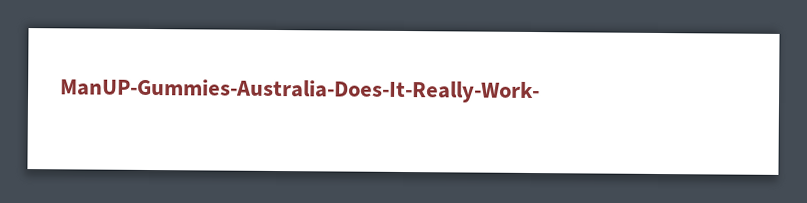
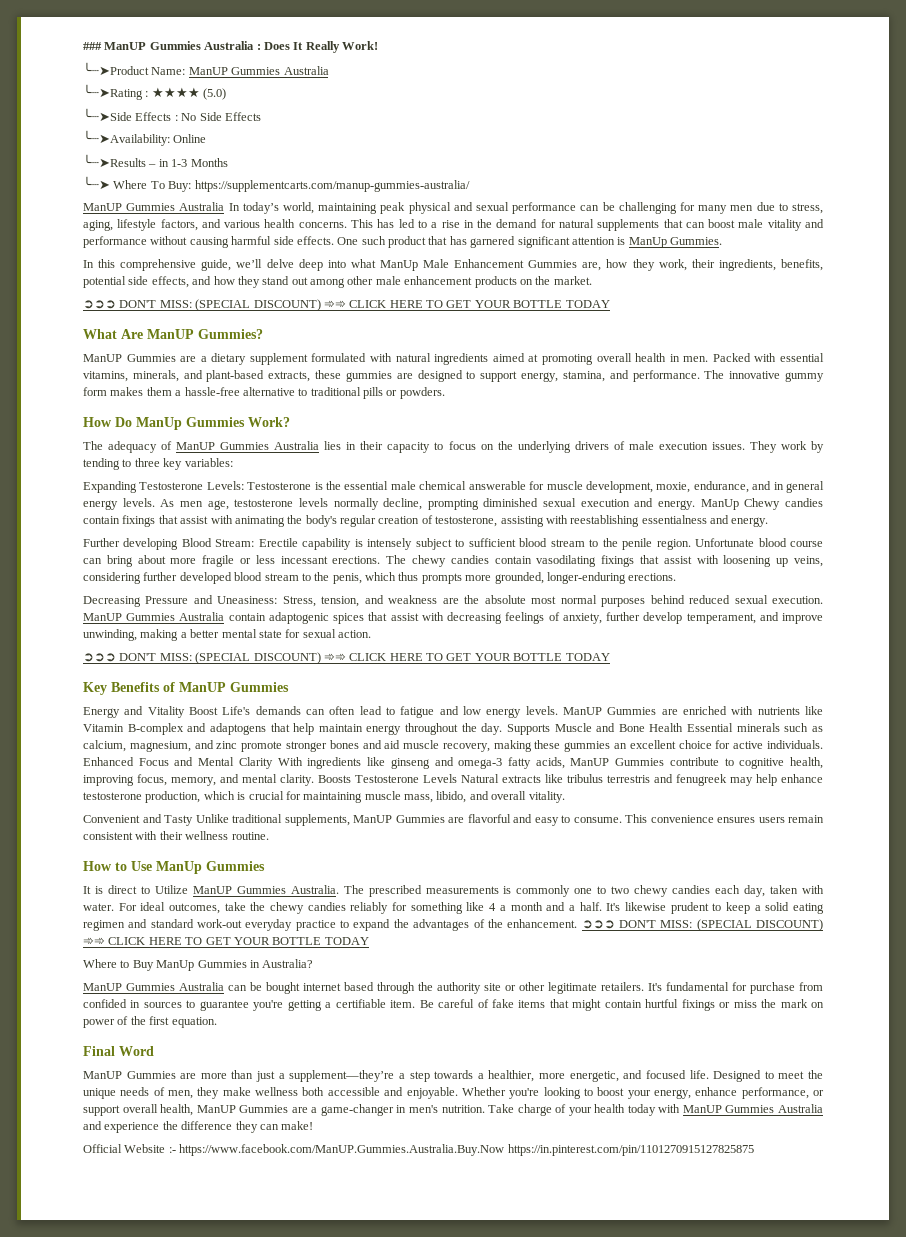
[60,78,540,104] ManUP-Gummies-Australia-Does-It-Really-Work- -> [83,41,378,53] [83,62,329,76] [83,84,227,100] [83,108,261,122] [83,130,207,146] [83,154,228,168] [83,176,470,192] [83,202,824,214] [83,219,824,231] [83,236,722,248] [83,259,823,271] [83,276,592,288] [83,299,610,311] [83,329,263,339] [83,353,824,365] [83,370,825,382] [83,387,445,399] [83,417,290,430] [83,441,824,453] [83,458,233,470] [83,481,824,493] [83,498,823,510] [83,515,769,527] [83,538,824,550] [83,555,823,567] [83,572,677,584] [83,595,824,607] [83,612,824,624] [83,629,371,641] [83,652,610,664] [83,682,289,695] [83,706,824,718] [83,723,824,735] [83,740,823,752] [83,757,823,769] [83,774,823,786] [83,791,565,803] [83,814,824,826] [83,831,269,840] [83,861,265,874] [83,885,825,897] [83,902,824,914] [83,919,824,931] [83,937,369,945] [83,959,314,971] [83,982,823,994] [83,999,825,1011] [83,1016,217,1028] [83,1046,154,1056] [83,1070,823,1082] [83,1087,825,1099] [83,1104,823,1116] [83,1121,314,1133] [83,1144,754,1156] ### ManUP Gummies Australia : Does It Really Work! // ╰┈➤Product Name: ManUP Gummies Australia // ╰┈➤Rating : ★★★★ (5.0) // ╰┈➤Side Effects : No Side Effects // ╰┈➤Availability: Online // ╰┈➤Results – in 1-3 Months // ╰┈➤ Where To Buy: https://supplementcarts.com/manup-gummies-australia/ // ManUP Gummies Australia In today’s world, maintaining peak physical and sexual performance can be challenging for many men due to stress, aging, lifestyle factors, and various health concerns. This has led to a rise in the demand for natural supplements that can boost male vitality and performance without causing harmful side effects. One such product that has garnered significant attention is ManUp Gummies. // In this comprehensive guide, we’ll delve deep into what ManUp Male Enhancement Gummies are, how they work, their ingredients, benefits, potential side effects, and how they stand out among other male enhancement products on the market. // ➲➲➲ DON'T MISS: (SPECIAL DISCOUNT) ➾➾ CLICK HERE TO GET YOUR BOTTLE TODAY // What Are ManUP Gummies? // ManUP Gummies are a dietary supplement formulated with natural ingredients aimed at promoting overall health in men. Packed with essential vitamins, minerals, and plant-based extracts, these gummies are designed to support energy, stamina, and performance. The innovative gummy form makes them a hassle-free alternative to traditional pills or powders. // How Do ManUp Gummies Work? // The adequacy of ManUP Gummies Australia lies in their capacity to focus on the underlying drivers of male execution issues. They work by tending to three key variables: // Expanding Testosterone Levels: Testosterone is the essential male chemical answerable for muscle development, moxie, endurance, and in general energy levels. As men age, testosterone levels normally decline, prompting diminished sexual execution and energy. ManUp Chewy candies contain fixings that assist with animating the body's regular creation of testosterone, assisting with reestablishing essentialness and energy. // Further developing Blood Stream: Erectile capability is intensely subject to sufficient blood stream to the penile region. Unfortunate blood course can bring about more fragile or less incessant erections. The chewy candies contain vasodilating fixings that assist with loosening up veins, considering further developed blood stream to the penis, which thus prompts more grounded, longer-enduring erections. // Decreasing Pressure and Uneasiness: Stress, tension, and weakness are the absolute most normal purposes behind reduced sexual execution. ManUP Gummies Australia contain adaptogenic spices that assist with decreasing feelings of anxiety, further develop temperament, and improve unwinding, making a better mental state for sexual action. // ➲➲➲ DON'T MISS: (SPECIAL DISCOUNT) ➾➾ CLICK HERE TO GET YOUR BOTTLE TODAY // Key Benefits of ManUP Gummies // Energy and Vitality Boost Life's demands can often lead to fatigue and low energy levels. ManUP Gummies are enriched with nutrients like Vitamin B-complex and adaptogens that help maintain energy throughout the day. Supports Muscle and Bone Health Essential minerals such as calcium, magnesium, and zinc promote stronger bones and aid muscle recovery, making these gummies an excellent choice for active individuals. Enhanced Focus and Mental Clarity With ingredients like ginseng and omega-3 fatty acids, ManUP Gummies contribute to cognitive health, improving focus, memory, and mental clarity. Boosts Testosterone Levels Natural extracts like tribulus terrestris and fenugreek may help enhance testosterone production, which is crucial for maintaining muscle mass, libido, and overall vitality. // Convenient and Tasty Unlike traditional supplements, ManUP Gummies are flavorful and easy to consume. This convenience ensures users remain consistent with their wellness routine. // How to Use ManUp Gummies // It is direct to Utilize ManUP Gummies Australia. The prescribed measurements is commonly one to two chewy candies each day, taken with water. For ideal outcomes, take the chewy candies reliably for something like 4 a month and a half. It's likewise prudent to keep a solid eating regimen and standard work-out everyday practice to expand the advantages of the enhancement. ➲➲➲ DON'T MISS: (SPECIAL DISCOUNT) ➾➾ CLICK HERE TO GET YOUR BOTTLE TODAY // Where to Buy ManUp Gummies in Australia? // ManUP Gummies Australia can be bought internet based through the authority site or other legitimate retailers. It's fundamental for purchase from confided in sources to guarantee you're getting a certifiable item. Be careful of fake items that might contain hurtful fixings or miss the mark on power of the first equation. // Final Word // ManUP Gummies are more than just a supplement—they’re a step towards a healthier, more energetic, and focused life. Designed to meet the unique needs of men, they make wellness both accessible and enjoyable. Whether you're looking to boost your energy, enhance performance, or support overall health, ManUP Gummies are a game-changer in men's nutrition. Take charge of your health today with ManUP Gummies Australia and experience the difference they can make! // Official Website :- https://www.facebook.com/ManUP.Gummies.Australia.Buy.Now https://in.pinterest.com/pin/1101270915127825875

